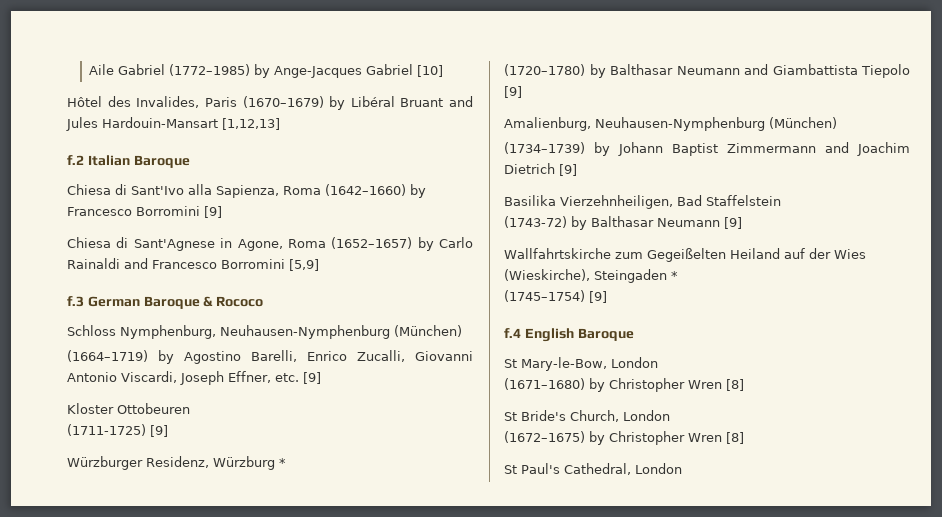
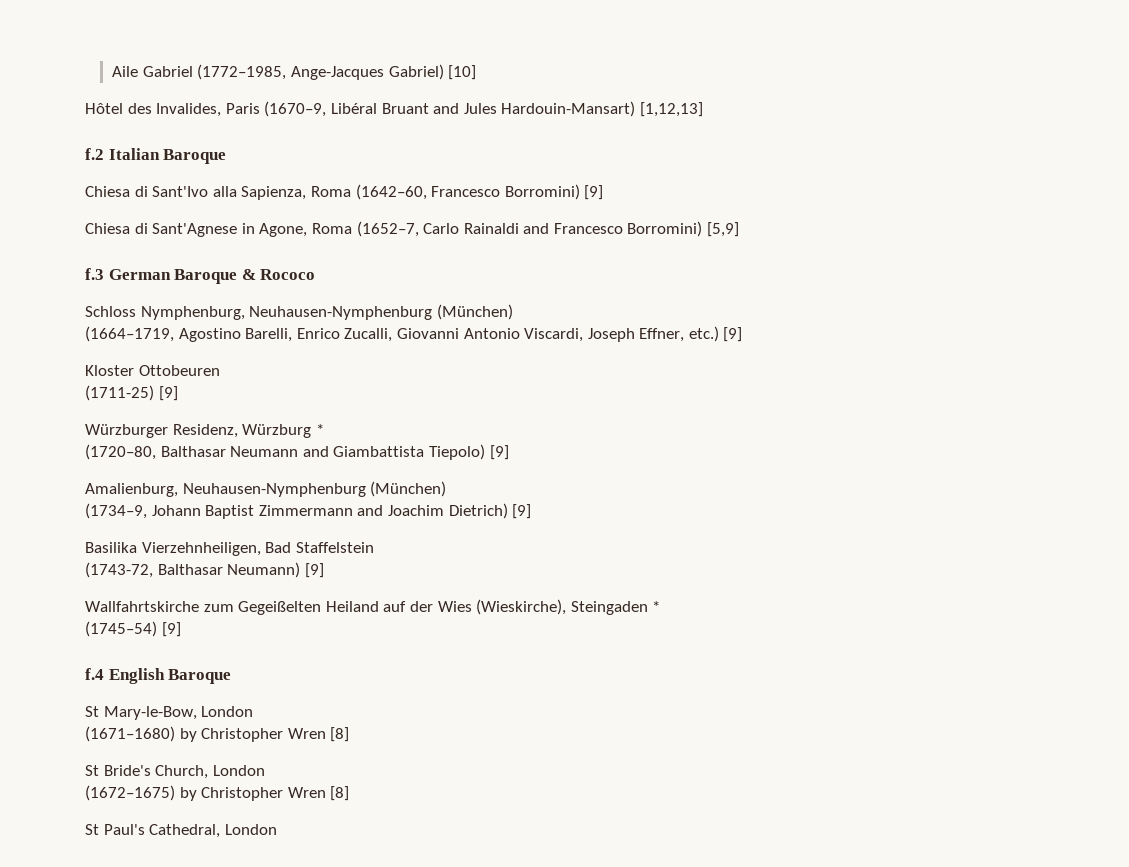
[168,64,413,78] (1772–1985) by Ange-Jacques Gabriel -> [197,64,444,80] (1772–1985, Ange-Jacques Gabriel)
[242,96,346,110] (1670–1679) by -> [264,101,327,117] (1670–9,
[102,117,218,128] Hardouin-Mansart -> [501,101,636,117] Hardouin-Mansart)
[325,184,426,198] [67,206,200,216] (1642–1660) by Francesco Borromini -> [355,184,580,200] (1642–60, Francesco Borromini)
[331,237,434,251] (1652–1657) by -> [356,221,419,237] (1652–7,
[221,259,285,269] Borromini -> [627,221,703,237] Borromini)
[67,350,174,364] (1664–1719) by -> [85,326,174,342] (1664–1719,
[275,373,299,382] etc. -> [688,326,719,342] etc.)
[67,424,146,436] (1711-1725) -> [85,385,154,401] (1711-25)
[504,64,606,78] (1720–1780) by -> [85,444,156,460] (1720–80,
[861,64,910,78] Tiepolo -> [428,444,485,460] Tiepolo)
[504,142,610,156] (1734–1739) by -> [85,503,147,519] (1734–9,
[504,163,555,174] Dietrich -> [448,503,508,519] Dietrich)
[504,216,720,230] (1743-72) by Balthasar Neumann -> [85,562,301,578] (1743-72, Balthasar Neumann)
[504,290,585,302] (1745–1754) -> [85,621,157,637] (1745–54)

